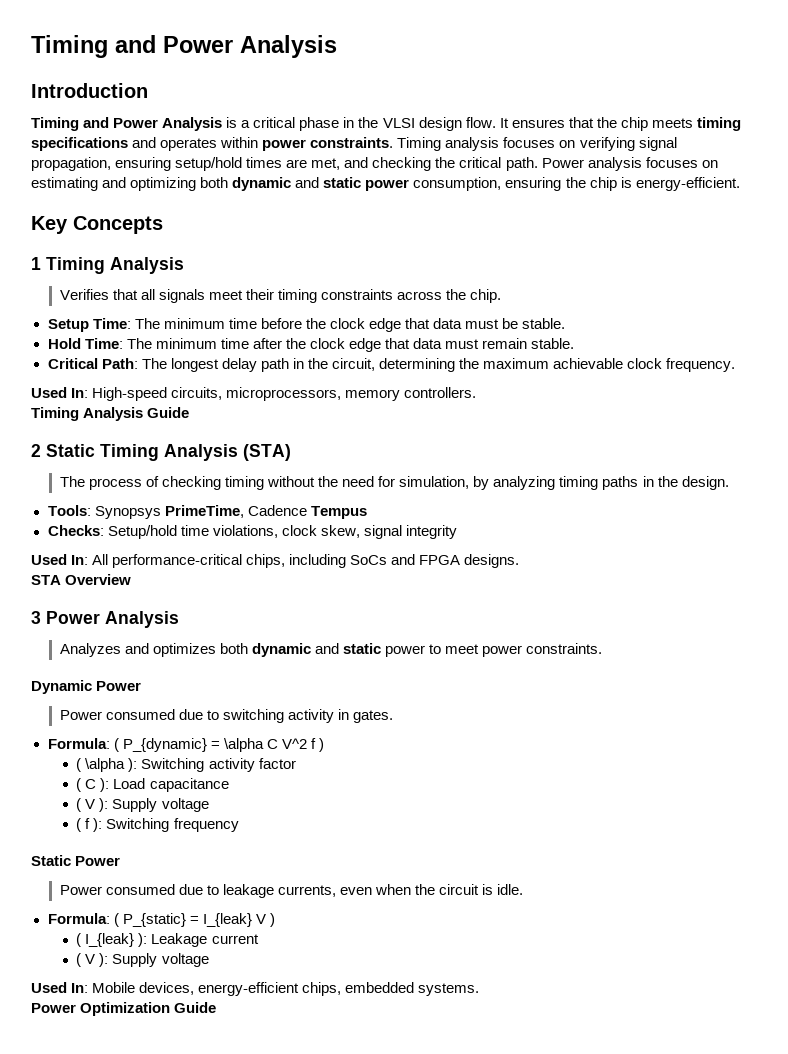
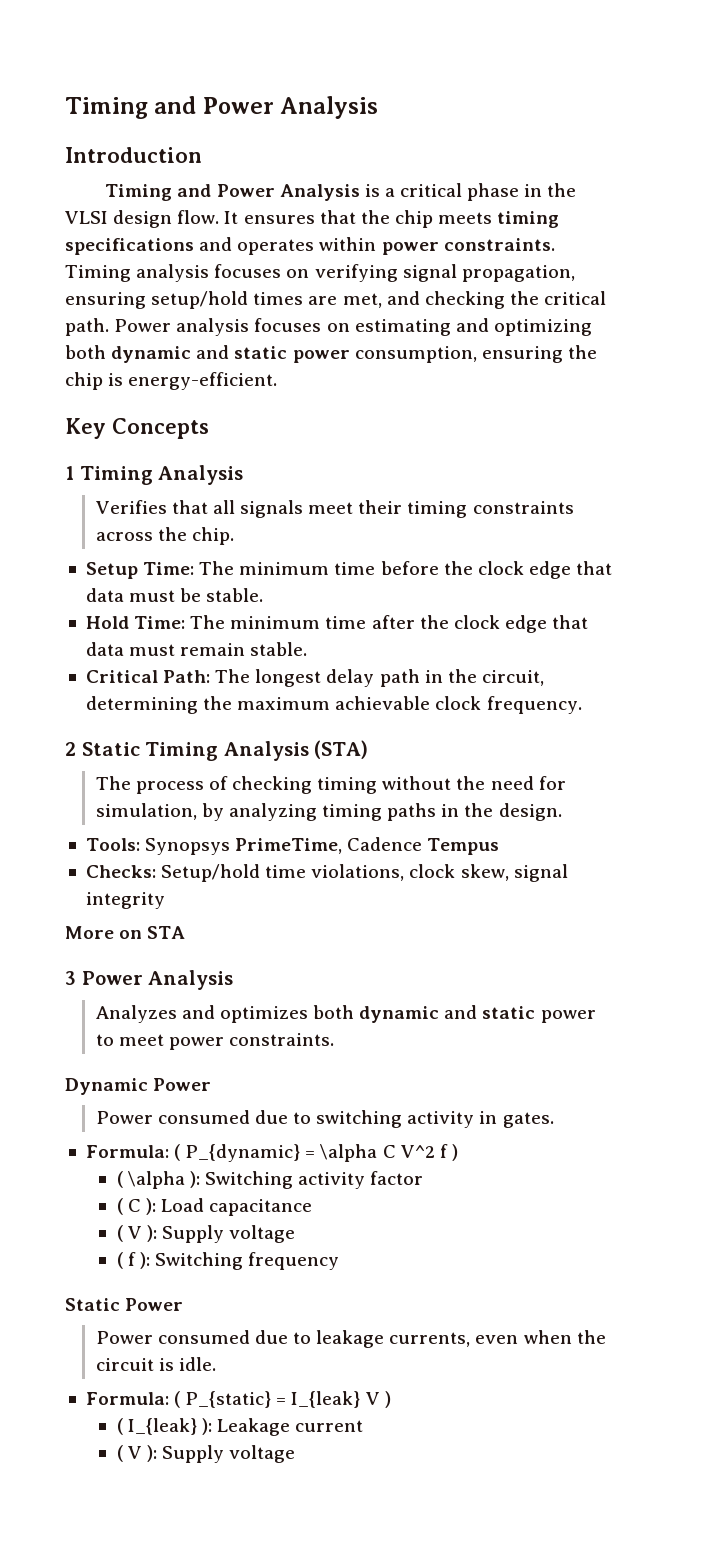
[31,387,477,401] [31,407,190,421] // Used In: High-speed circuits, microprocessors, memory controllers. // Timing Analysis Guide -> (582, 705) none
[31,554,520,568] Used In: All performance-critical chips, including SoCs and FPGA designs. // -> [65,926,143,939] More on
[65,574,132,585] Overview -> (186, 932) none
[31,982,480,996] [31,1002,217,1016] // Used In: Mobile devices, energy-efficient chips, embedded systems. // Power Optimization Guide -> (296, 1454) none

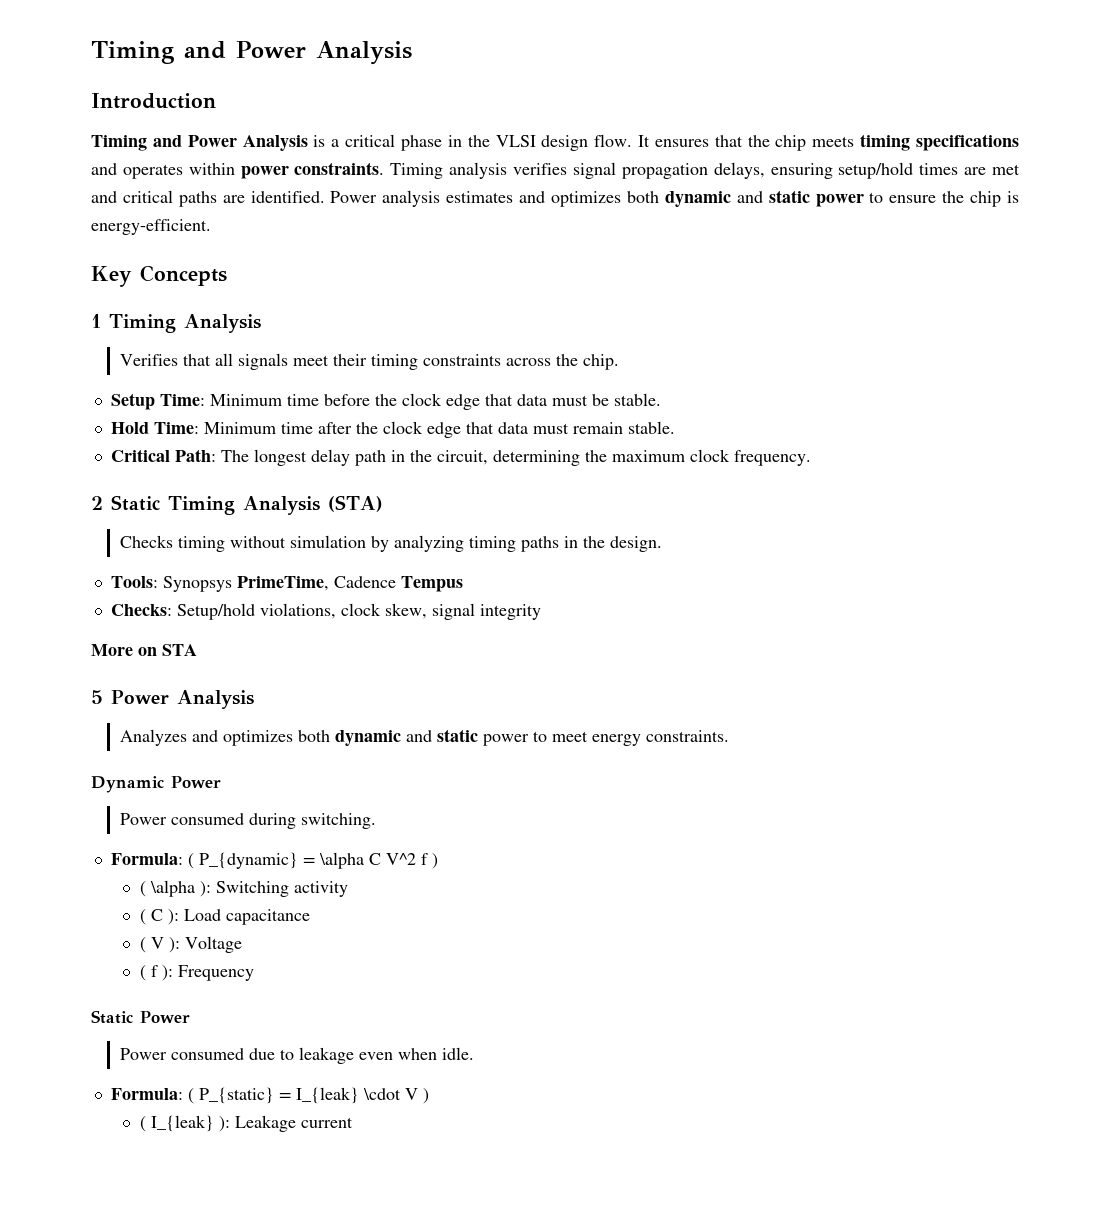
[214,264,575,282] [65,291,607,309] [65,318,592,336] [65,345,563,363] focuses on verifying signal propagation, ensuring setup/hold times are met, and checking the critical path. Power analysis focuses on estimating and optimizing both dynamic and static power consumption, ensuring -> [513,162,1021,179] [91,190,937,207] verifies signal propagation delays, ensuring setup/hold times are met and critical paths are identified. Power analysis estimates and optimizes both dynamic and static power to ensure
[199,561,330,575] The minimum -> [209,394,282,406] Minimum
[190,615,321,629] The minimum -> [203,422,276,434] Minimum
[335,696,431,710] achievable -> (685, 456) none
[95,776,566,794] [95,803,197,820] The process of checking timing without the need for simulation, -> [119,535,366,552] Checks timing without simulation
[265,865,307,878] time -> (255, 611) none
[65,971,76,985] 3 -> [91,690,103,704] 5
[168,1037,224,1050] power -> [591,734,641,746] energy
[254,1110,554,1128] due to switching activity in gates. -> [248,813,376,829] during switching.
[370,1171,424,1185] factor -> (348, 889) none
[161,1225,296,1243] Supply voltage -> [184,936,242,953] Voltage
[154,1252,340,1270] Switching frequency -> [177,965,254,981] Frequency
[389,1332,471,1347] currents, -> (354, 1055) none
[576,1330,606,1344] [95,1358,174,1371] the circuit is -> (437, 1054) none
(361, 1399) none -> [362,1088,401,1100] \cdot
[116,1445,296,1463] // ( V ): Supply voltage -> (353, 1122) none

